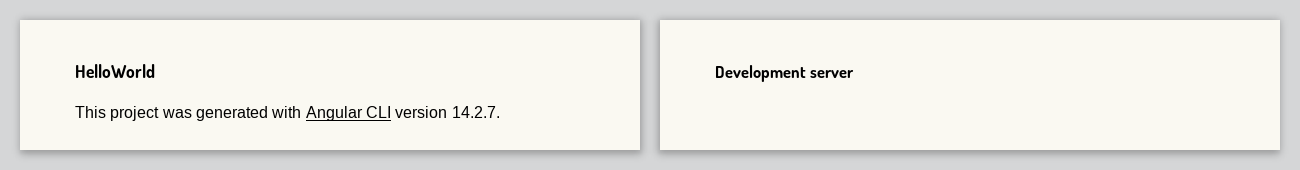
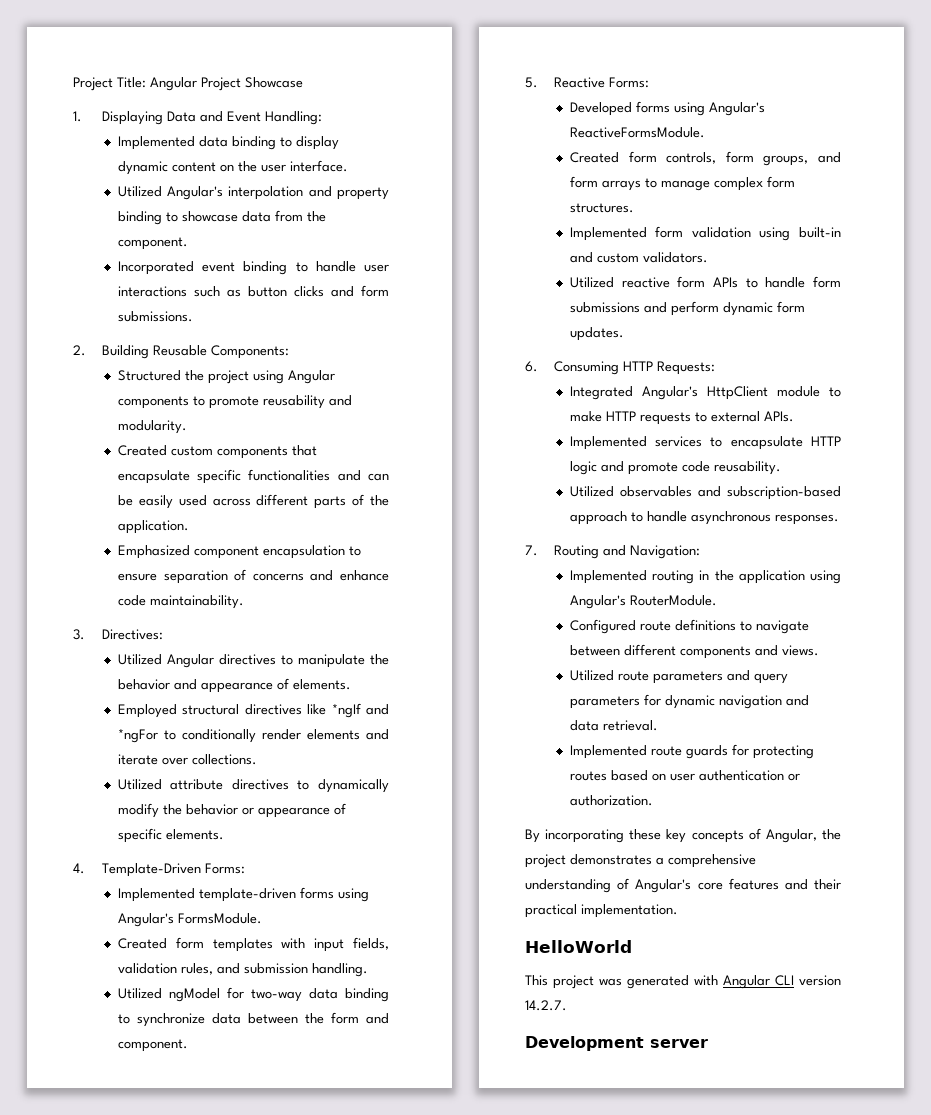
(75, 71) none -> [73,77,303,91] [73,111,322,125] [117,136,339,150] [117,160,348,175] [117,186,389,200] [117,210,326,225] [117,237,188,250] [117,261,389,275] [117,285,389,297] [117,311,193,322] [73,345,289,359] [117,370,335,384] [117,395,352,409] [117,420,187,434] [117,445,317,459] [117,469,389,484] [117,494,389,509] [117,520,189,534] [117,545,361,559] [117,569,390,584] [117,595,244,609] [73,629,163,640] [117,654,390,668] [117,678,351,693] [117,703,389,718] [117,729,390,743] [117,754,257,765] [117,779,389,793] [117,803,346,818] [117,828,224,843] [73,863,245,877] [117,887,369,902] [117,913,262,927] [117,937,390,952] [117,963,368,977] [117,987,390,1002] [117,1012,389,1027] [117,1039,188,1052] [525,77,649,88] [569,101,765,116] [569,127,705,138] [569,151,841,166] [569,176,795,191] [569,203,634,213] [569,226,841,241] [569,252,708,263] [569,276,841,288] [569,301,805,316] [569,327,624,341] [525,361,715,375] [569,386,841,400] [569,411,794,425] [569,436,841,450] [569,461,781,475] [569,486,841,500] [569,511,839,525] [525,545,700,559] [569,570,841,584] [569,595,717,609] [569,619,809,634] [569,644,819,659] [569,670,788,684] [569,694,809,709] [569,720,658,731] [569,744,814,759] [569,770,800,781] [569,795,653,806] [525,828,841,843] [525,854,756,868] [525,878,841,893] [525,904,678,918] Project Title: Angular Project Showcase // 1. Displaying Data and Event Handling: // Implemented data binding to display dynamic content on the user interface. // Utilized Angular's interpolation and property binding to showcase data from the component. // Incorporated event binding to handle user interactions such as button clicks and form submissions. // 2. Building Reusable Components: // Structured the project using Angular components to promote reusability and modularity. // Created custom components that encapsulate specific functionalities and can be easily used across different parts of the application. // Emphasized component encapsulation to ensure separation of concerns and enhance code maintainability. // 3. Directives: // Utilized Angular directives to manipulate the behavior and appearance of elements. // Employed structural directives like *ngIf and *ngFor to conditionally render elements and iterate over collections. // Utilized attribute directives to dynamically modify the behavior or appearance of specific elements. // 4. Template-Driven Forms: // Implemented template-driven forms using Angular's FormsModule. // Created form templates with input fields, validation rules, and submission handling. // Utilized ngModel for two-way data binding to synchronize data between the form and component. // 5. Reactive Forms: // Developed forms using Angular's ReactiveFormsModule. // Created form controls, form groups, and form arrays to manage complex form structures. // Implemented form validation using built-in and custom validators. // Utilized reactive form APIs to handle form submissions and perform dynamic form updates. // 6. Consuming HTTP Requests: // Integrated Angular's HttpClient module to make HTTP requests to external APIs. // Implemented services to encapsulate HTTP logic and promote code reusability. // Utilized observables and subscription-based approach to handle asynchronous responses. // 7. Routing and Navigation: // Implemented routing in the application using Angular's RouterModule. // Configured route definitions to navigate between different components and views. // Utilized route parameters and query parameters for dynamic navigation and data retrieval. // Implemented route guards for protecting routes based on user authentication or authorization. // By incorporating these key concepts of Angular, the project demonstrates a comprehensive understanding of Angular's core features and their practical implementation. //

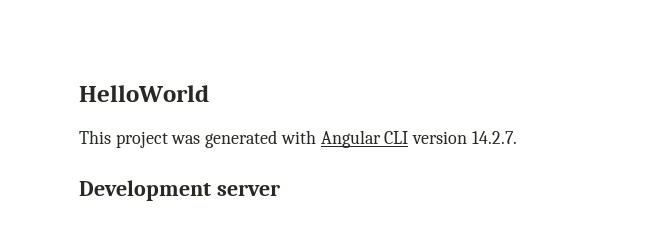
[73,77,303,91] [73,111,322,125] [117,136,339,150] [117,160,348,175] [117,186,389,200] [117,210,326,225] [117,237,188,250] [117,261,389,275] [117,285,389,297] [117,311,193,322] [73,345,289,359] [117,370,335,384] [117,395,352,409] [117,420,187,434] [117,445,317,459] [117,469,389,484] [117,494,389,509] [117,520,189,534] [117,545,361,559] [117,569,390,584] [117,595,244,609] [73,629,163,640] [117,654,390,668] [117,678,351,693] [117,703,389,718] [117,729,390,743] [117,754,257,765] [117,779,389,793] [117,803,346,818] [117,828,224,843] [73,863,245,877] [117,887,369,902] [117,913,262,927] [117,937,390,952] [117,963,368,977] [117,987,390,1002] [117,1012,389,1027] [117,1039,188,1052] [525,77,649,88] [569,101,765,116] [569,127,705,138] [569,151,841,166] [569,176,795,191] [569,203,634,213] [569,226,841,241] [569,252,708,263] [569,276,841,288] [569,301,805,316] [569,327,624,341] [525,361,715,375] [569,386,841,400] [569,411,794,425] [569,436,841,450] [569,461,781,475] [569,486,841,500] [569,511,839,525] [525,545,700,559] [569,570,841,584] [569,595,717,609] [569,619,809,634] [569,644,819,659] [569,670,788,684] [569,694,809,709] [569,720,658,731] [569,744,814,759] [569,770,800,781] [569,795,653,806] [525,828,841,843] [525,854,756,868] [525,878,841,893] [525,904,678,918] Project Title: Angular Project Showcase // 1. Displaying Data and Event Handling: // Implemented data binding to display dynamic content on the user interface. // Utilized Angular's interpolation and property binding to showcase data from the component. // Incorporated event binding to handle user interactions such as button clicks and form submissions. // 2. Building Reusable Components: // Structured the project using Angular components to promote reusability and modularity. // Created custom components that encapsulate specific functionalities and can be easily used across different parts of the application. // Emphasized component encapsulation to ensure separation of concerns and enhance code maintainability. // 3. Directives: // Utilized Angular directives to manipulate the behavior and appearance of elements. // Employed structural directives like *ngIf and *ngFor to conditionally render elements and iterate over collections. // Utilized attribute directives to dynamically modify the behavior or appearance of specific elements. // 4. Template-Driven Forms: // Implemented template-driven forms using Angular's FormsModule. // Created form templates with input fields, validation rules, and submission handling. // Utilized ngModel for two-way data binding to synchronize data between the form and component. // 5. Reactive Forms: // Developed forms using Angular's ReactiveFormsModule. // Created form controls, form groups, and form arrays to manage complex form structures. // Implemented form validation using built-in and custom validators. // Utilized reactive form APIs to handle form submissions and perform dynamic form updates. // 6. Consuming HTTP Requests: // Integrated Angular's HttpClient module to make HTTP requests to external APIs. // Implemented services to encapsulate HTTP logic and promote code reusability. // Utilized observables and subscription-based approach to handle asynchronous responses. // 7. Routing and Navigation: // Implemented routing in the application using Angular's RouterModule. // Configured route definitions to navigate between different components and views. // Utilized route parameters and query parameters for dynamic navigation and data retrieval. // Implemented route guards for protecting routes based on user authentication or authorization. // By incorporating these key concepts of Angular, the project demonstrates a comprehensive understanding of Angular's core features and their practical implementation. // -> (79, 93) none

